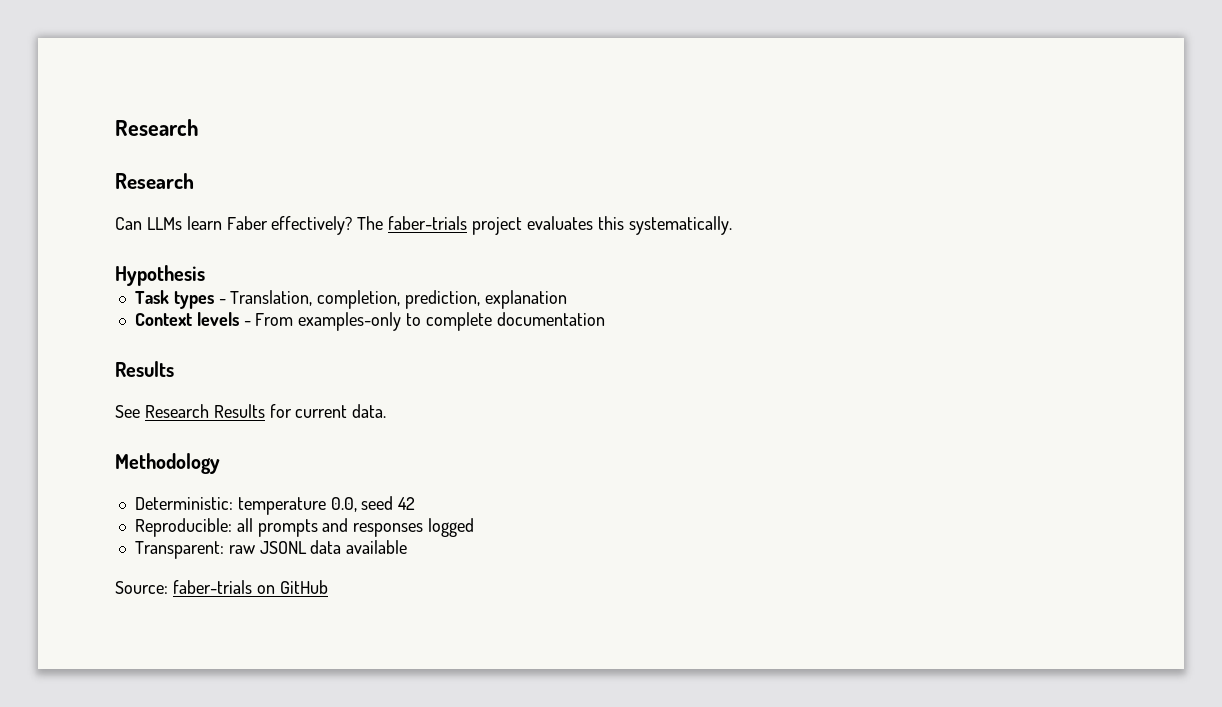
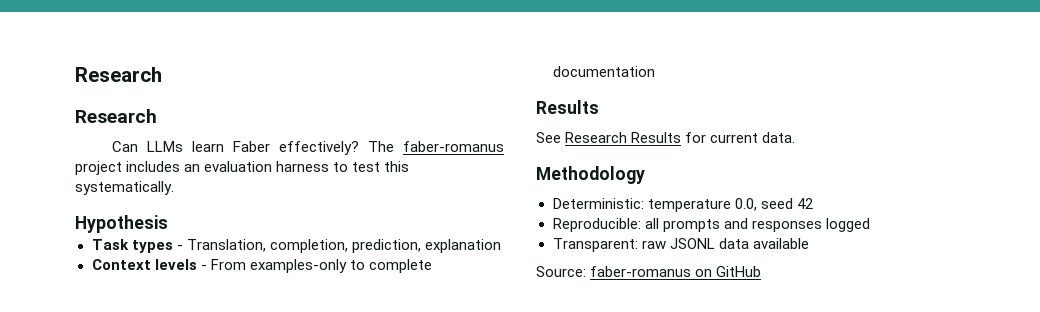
[388,216,593,235] faber-trials project evaluates -> [403,141,505,152] [75,161,381,175] faber-romanus project includes an evaluation harness to test
[172,580,252,594] faber-trials -> [590,266,692,277] faber-romanus

